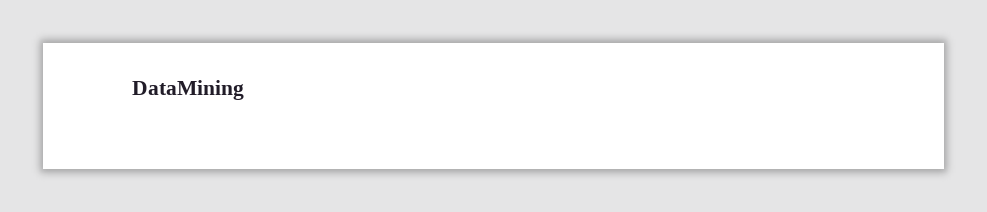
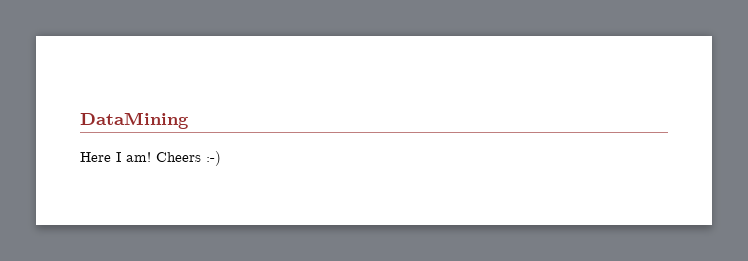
(244, 90) none -> [80,151,221,166] // Here I am! Cheers :-)

